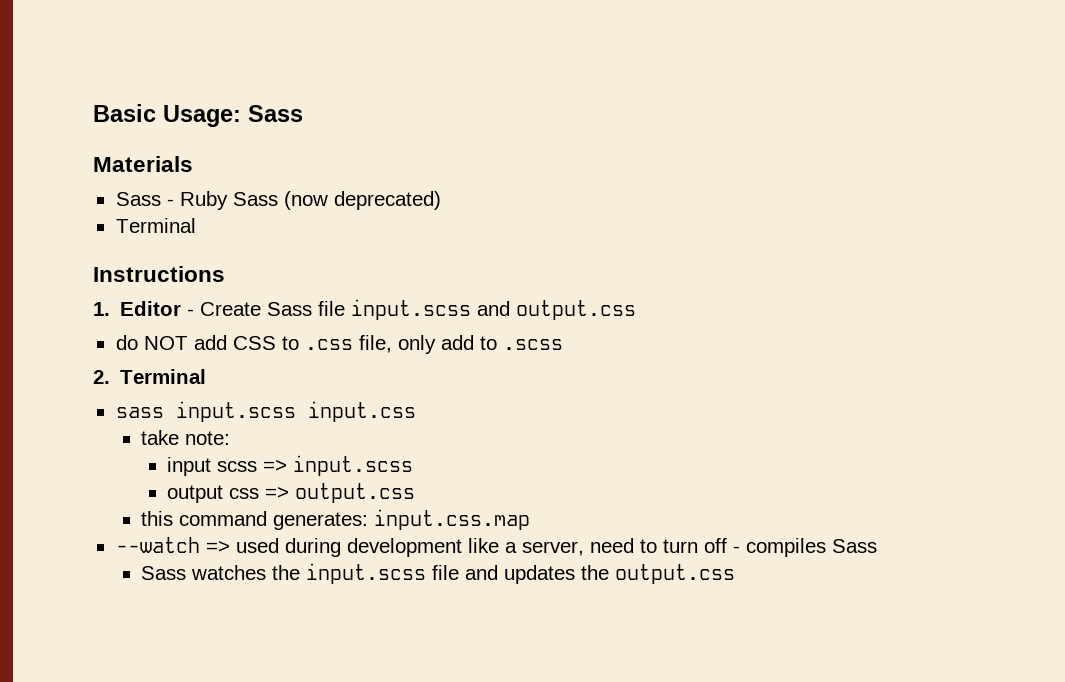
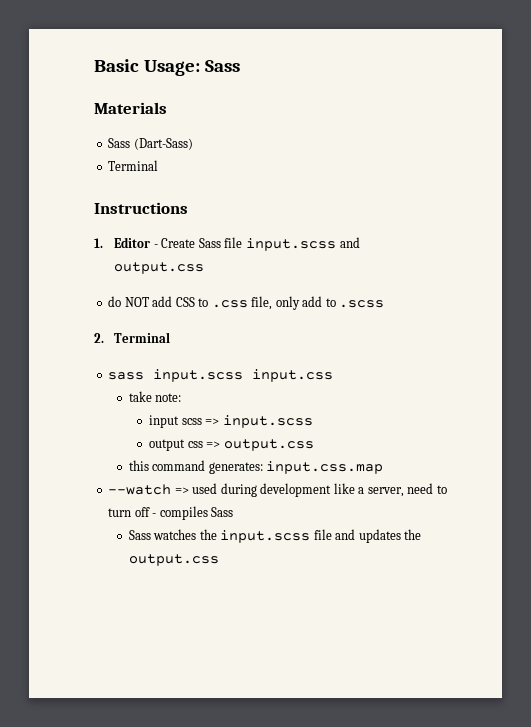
[166,191,441,210] - Ruby Sass (now deprecated) -> [133,138,193,150] (Dart-Sass)

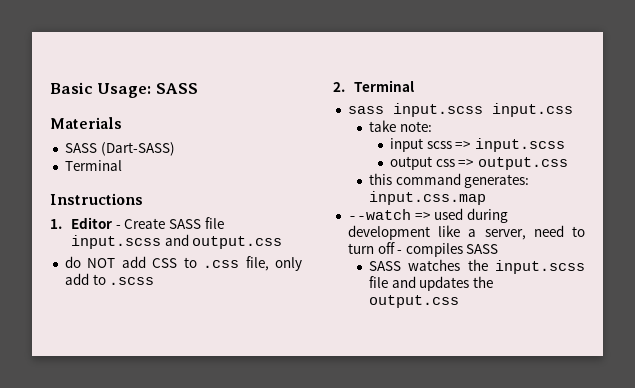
[204,60,240,72] Sass -> [155,83,198,94] SASS
[108,138,193,150] Sass (Dart-Sass) -> [64,142,175,156] SASS (Dart-SASS)
[198,238,221,248] Sass -> [168,219,201,229] SASS
[211,507,234,517] [128,530,151,540] Sass // Sass -> [466,244,499,254] [368,261,401,271] SASS // SASS

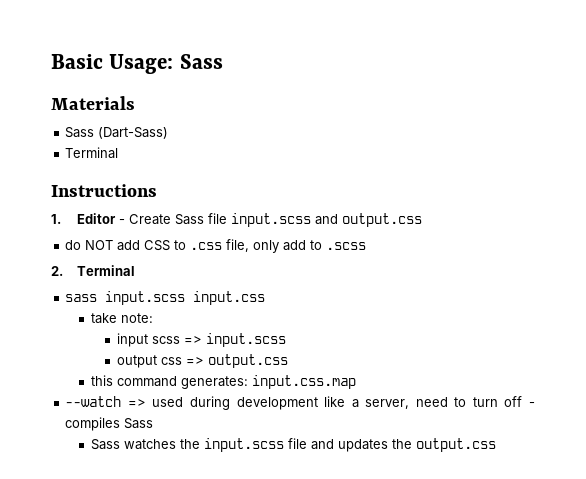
[155,83,198,94] SASS -> [179,54,223,69] Sass
[64,142,175,156] SASS (Dart-SASS) -> [65,127,169,139] Sass (Dart-Sass)
[168,219,201,229] SASS -> [174,214,204,225] Sass
[466,244,499,254] [368,261,401,271] SASS // SASS -> [124,418,154,429] [91,439,121,450] Sass // Sass

